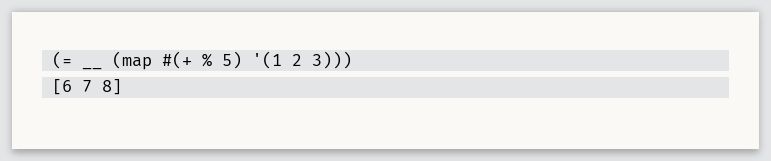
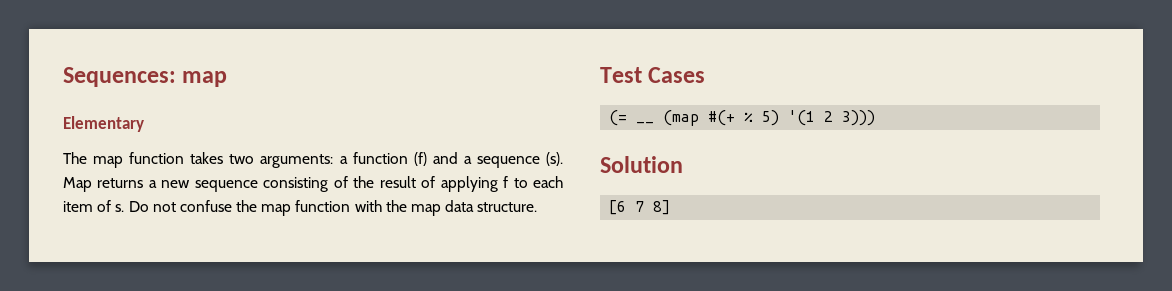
(51, 60) none -> [63,67,228,87] [63,116,144,132] [63,152,563,168] [63,176,563,192] [63,200,538,216] [600,67,706,83] Sequences: map // Elementary // The map function takes two arguments: a function (f) and a sequence (s). Map returns a new sequence consisting of the result of applying f to each item of s. Do not confuse the map function with the map data structure. // Test Cases //
(352, 60) none -> [600,156,683,173] // Solution

